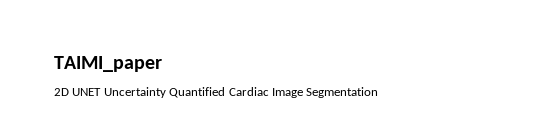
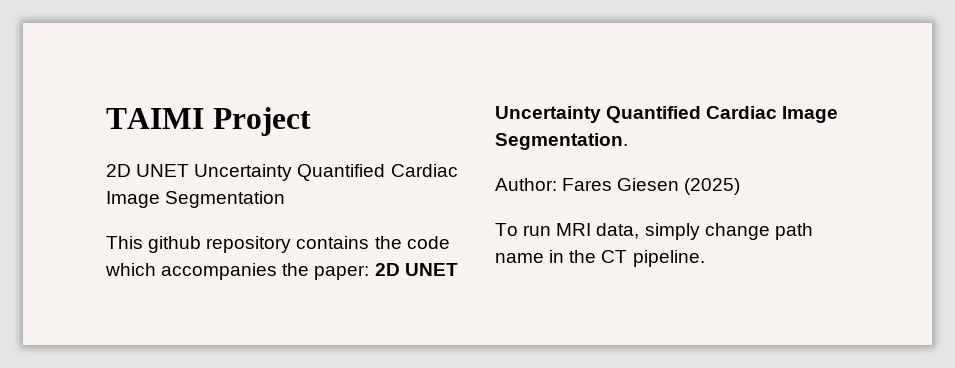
[54,56,162,72] TAIMI_paper -> [106,107,311,136] TAIMI Project
(379, 92) none -> [106,236,450,253] [105,263,458,280] [495,106,839,123] [495,133,628,150] [495,178,741,195] [495,223,813,240] [495,250,705,267] // This github repository contains the code which accompanies the paper: 2D UNET Uncertainty Quantified Cardiac Image Segmentation. // Author: Fares Giesen (2025) // To run MRI data, simply change path name in the CT pipeline.

